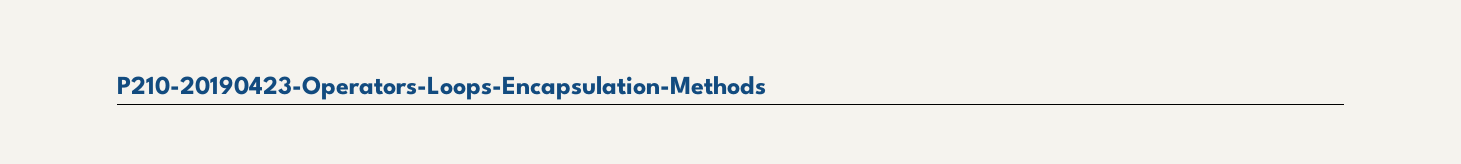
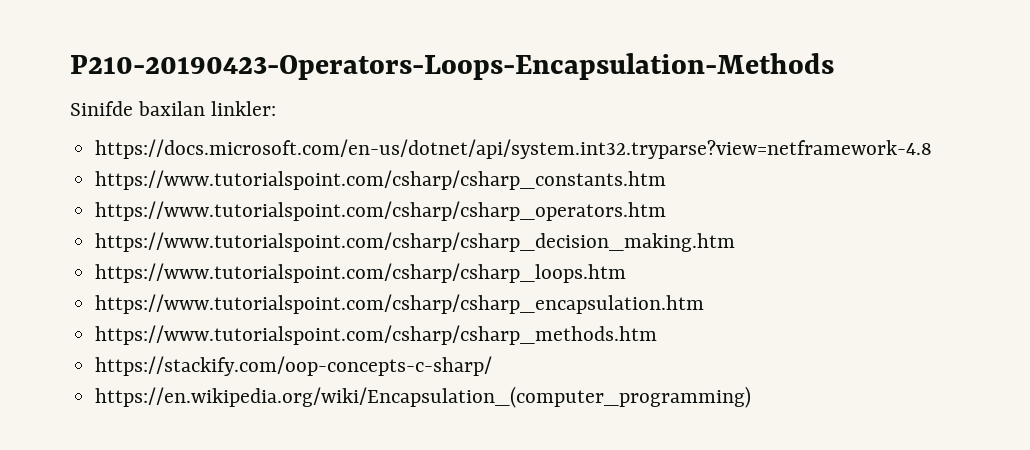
(766, 88) none -> [70,101,277,116] [95,139,933,159] [95,170,667,190] [95,201,667,221] [95,232,736,252] [95,263,627,283] [95,294,705,314] [95,325,658,345] [95,356,493,376] [95,386,752,408] // Sinifde baxilan linkler: // https://docs.microsoft.com/en-us/dotnet/api/system.int32.tryparse?view=netframework-4.8 // https://www.tutorialspoint.com/csharp/csharp_constants.htm // https://www.tutorialspoint.com/csharp/csharp_operators.htm // https://www.tutorialspoint.com/csharp/csharp_decision_making.htm // https://www.tutorialspoint.com/csharp/csharp_loops.htm // https://www.tutorialspoint.com/csharp/csharp_encapsulation.htm // https://www.tutorialspoint.com/csharp/csharp_methods.htm // https://stackify.com/oop-concepts-c-sharp/ // https://en.wikipedia.org/wiki/Encapsulation_(computer_programming)

